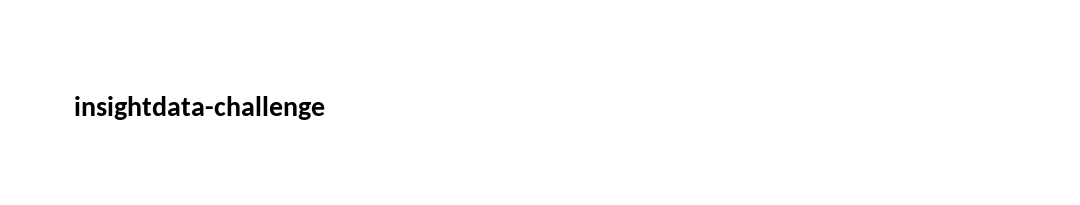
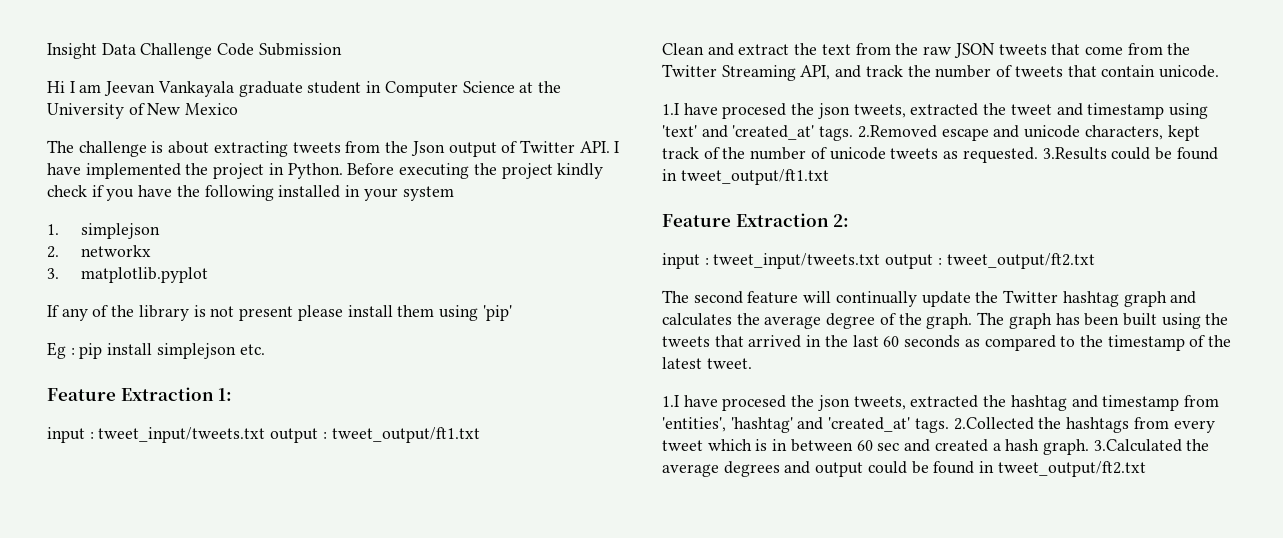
[74,96,325,120] insightdata-challenge -> [47,43,342,59] [47,81,561,97] [47,103,239,119] [47,140,620,157] [47,163,604,179] [47,185,454,201] [47,223,161,239] [47,245,152,258] [47,267,209,283] [47,305,512,321] [47,342,265,359] [47,387,233,401] [47,427,480,443] [662,43,1191,58] [662,64,1219,81] [662,103,1208,119] [662,125,1200,141] [662,147,1218,163] [662,169,829,185] [662,213,850,227] [662,253,1095,269] [662,290,1197,307] [662,312,1229,329] [662,335,1232,351] [662,357,752,369] [662,395,1219,411] [662,417,1215,433] [662,439,1210,455] [662,461,1146,477] Insight Data Challenge Code Submission // Hi I am Jeevan Vankayala graduate student in Computer Science at the University of New Mexico // The challenge is about extracting tweets from the Json output of Twitter API. I have implemented the project in Python. Before executing the project kindly check if you have the following installed in your system // 1. simplejson // 2. networkx // 3. matplotlib.pyplot // If any of the library is not present please install them using 'pip' // Eg : pip install simplejson etc. // Feature Extraction 1: // input : tweet_input/tweets.txt output : tweet_output/ft1.txt // Clean and extract the text from the raw JSON tweets that come from the Twitter Streaming API, and track the number of tweets that contain unicode. // 1.I have procesed the json tweets, extracted the tweet and timestamp using 'text' and 'created_at' tags. 2.Removed escape and unicode characters, kept track of the number of unicode tweets as requested. 3.Results could be found in tweet_output/ft1.txt // Feature Extraction 2: // input : tweet_input/tweets.txt output : tweet_output/ft2.txt // The second feature will continually update the Twitter hashtag graph and calculates the average degree of the graph. The graph has been built using the tweets that arrived in the last 60 seconds as compared to the timestamp of the latest tweet. // 1.I have procesed the json tweets, extracted the hashtag and timestamp from 'entities', 'hashtag' and 'created_at' tags. 2.Collected the hashtags from every tweet which is in between 60 sec and created a hash graph. 3.Calculated the average degrees and output could be found in tweet_output/ft2.txt

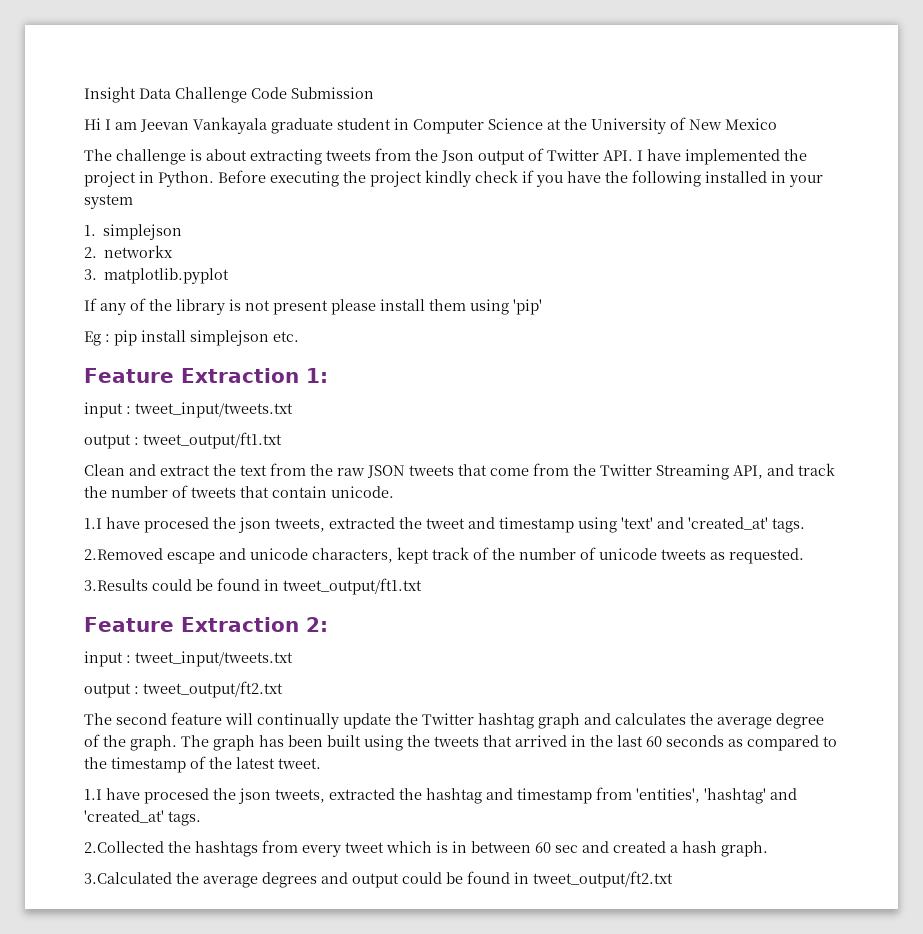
(266, 435) none -> (293, 410) //
(854, 133) none -> (805, 525) //
(1038, 155) none -> (804, 556) //
(881, 261) none -> (293, 659) //
(949, 425) none -> (201, 818) //
(1089, 447) none -> (768, 849) //

